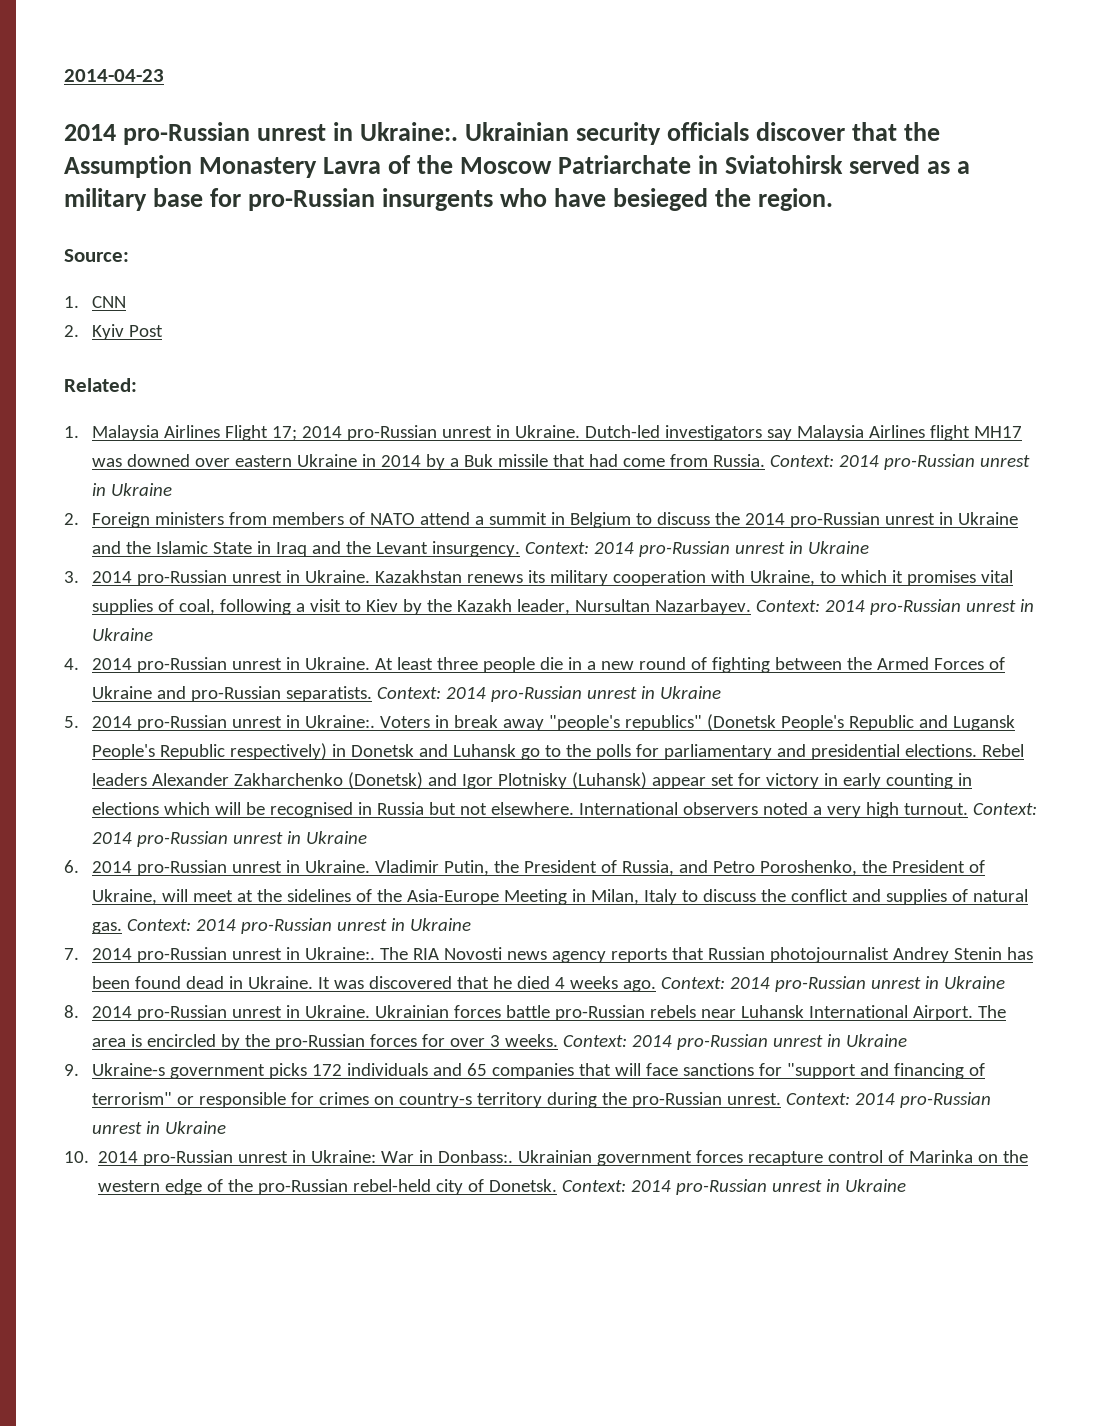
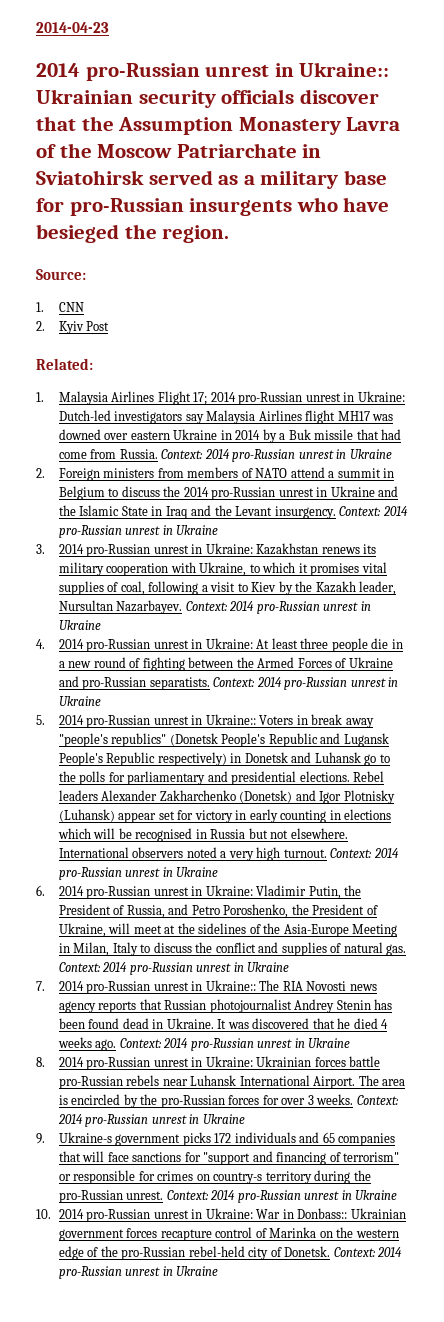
[360,122,459,141] Ukraine:. -> [299,62,390,77] Ukraine::
[515,425,581,438] Ukraine. -> [357,391,405,402] Ukraine:
[305,570,371,583] Ukraine. -> [205,543,253,554] Ukraine:
[305,657,371,670] Ukraine. -> [205,638,253,649] Ukraine:
[305,715,376,728] Ukraine:. -> [205,714,256,725] Ukraine::
[305,860,371,873] Ukraine. -> [205,885,253,896] Ukraine:
[305,947,376,960] Ukraine:. -> [205,980,256,991] Ukraine::
[305,1005,371,1018] Ukraine. -> [205,1056,253,1067] Ukraine:
[438,1150,514,1163] Donbass:. -> [297,1208,348,1219] Donbass::

